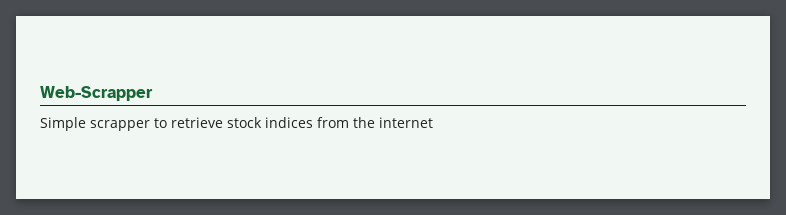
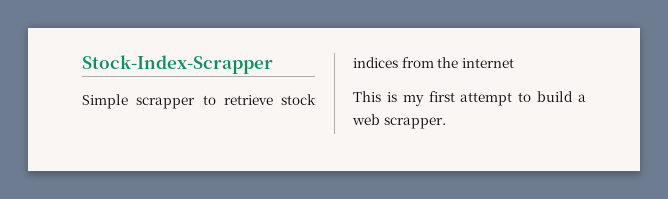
[40,86,153,101] Web-Scrapper -> [82,55,273,74] Stock-Index-Scrapper
(433, 122) none -> [353,91,586,106] [352,114,446,129] // This is my first attempt to build a web scrapper.

